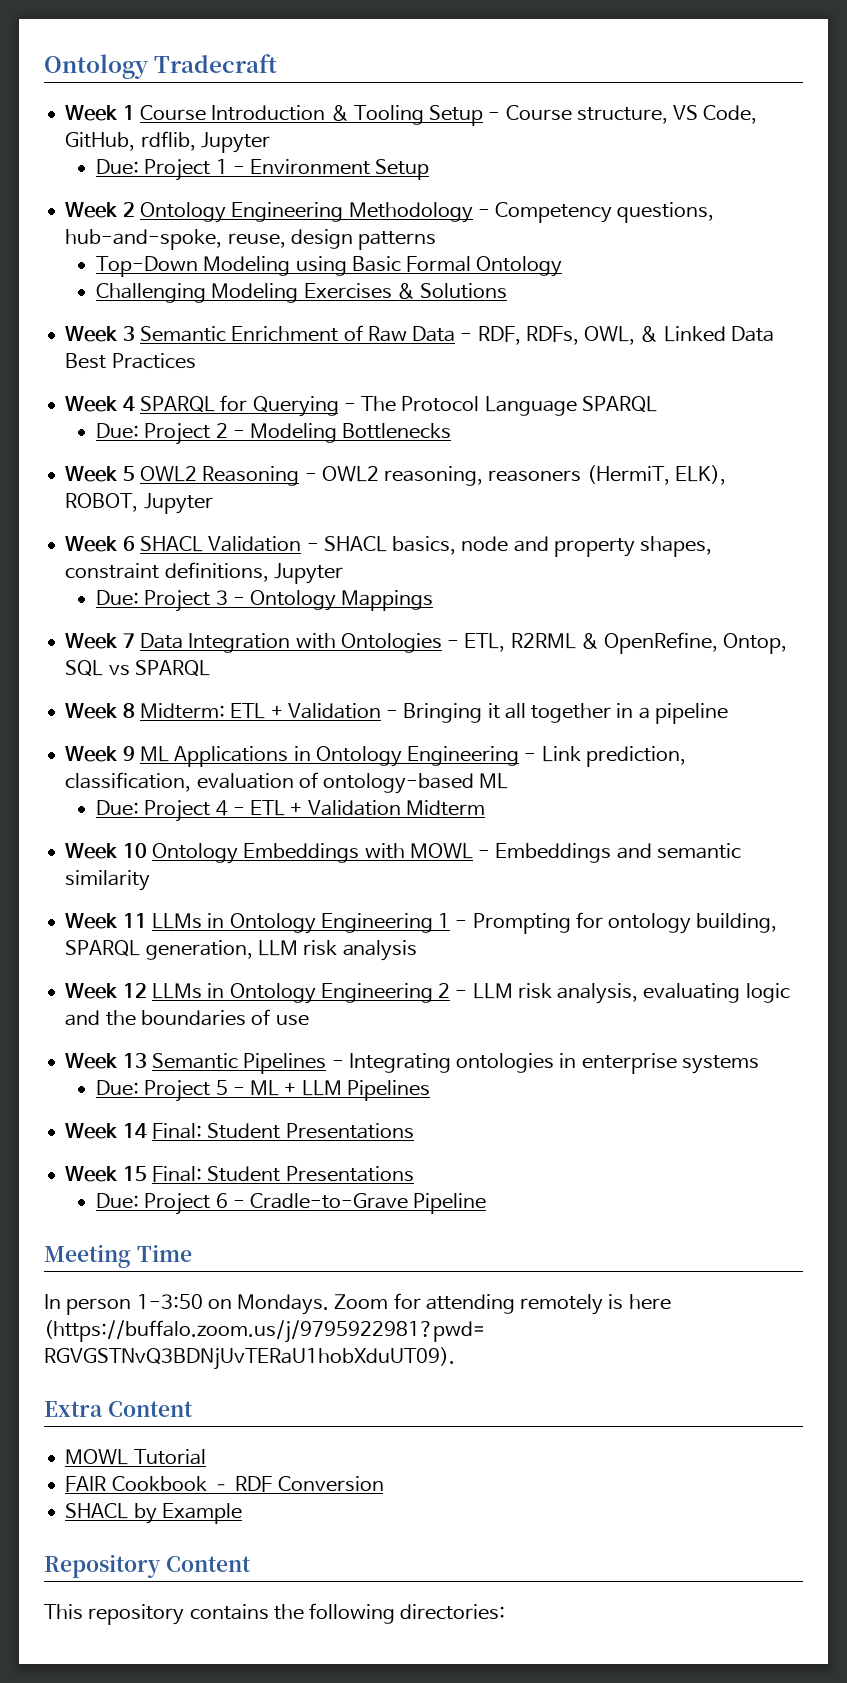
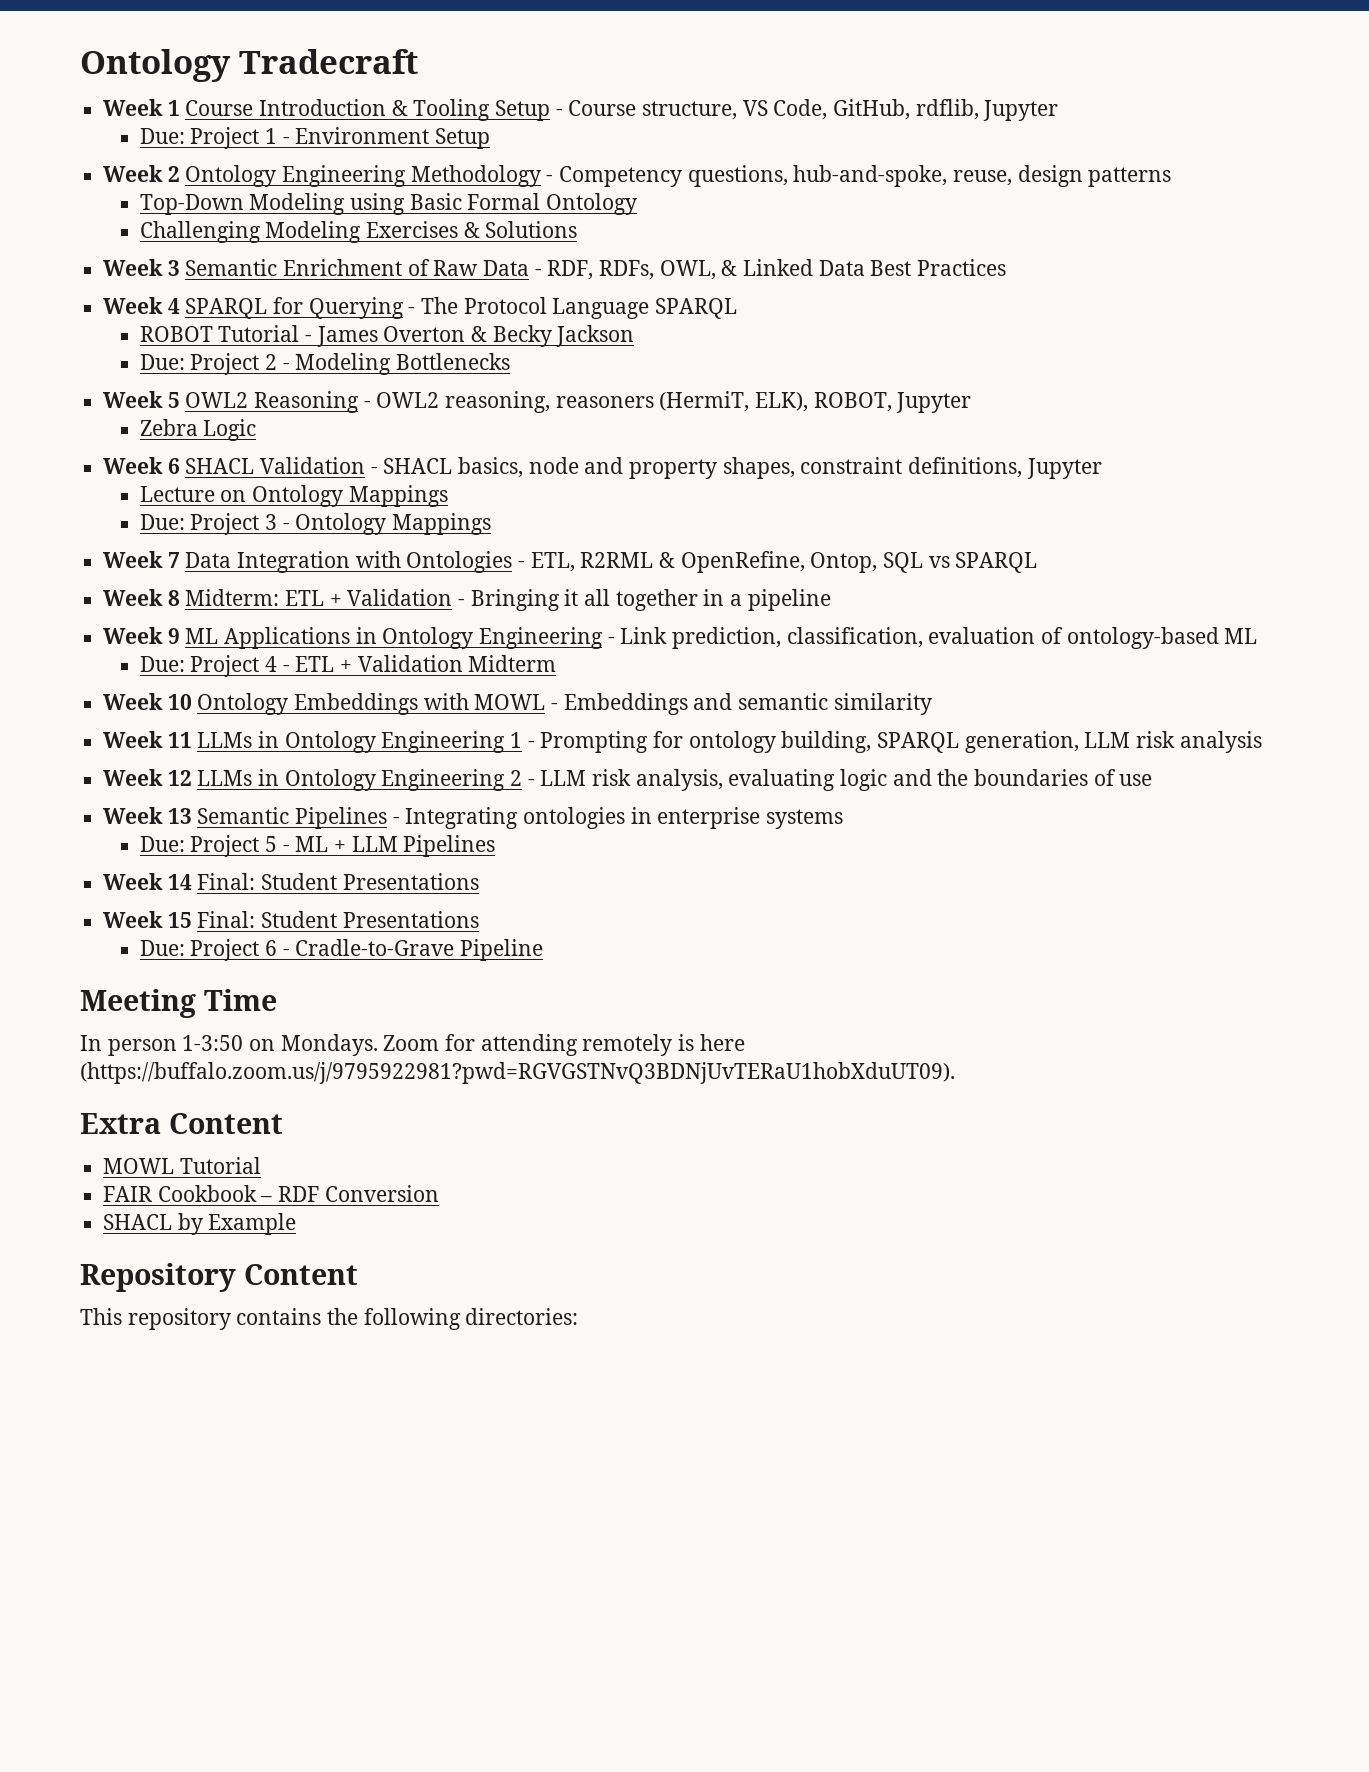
(657, 404) none -> [139,325,635,347] // ROBOT Tutorial - James Overton & Becky Jackson
(213, 503) none -> [139,419,257,441] // Zebra Logic
(343, 573) none -> [139,485,448,507] // Lecture on Ontology Mappings

